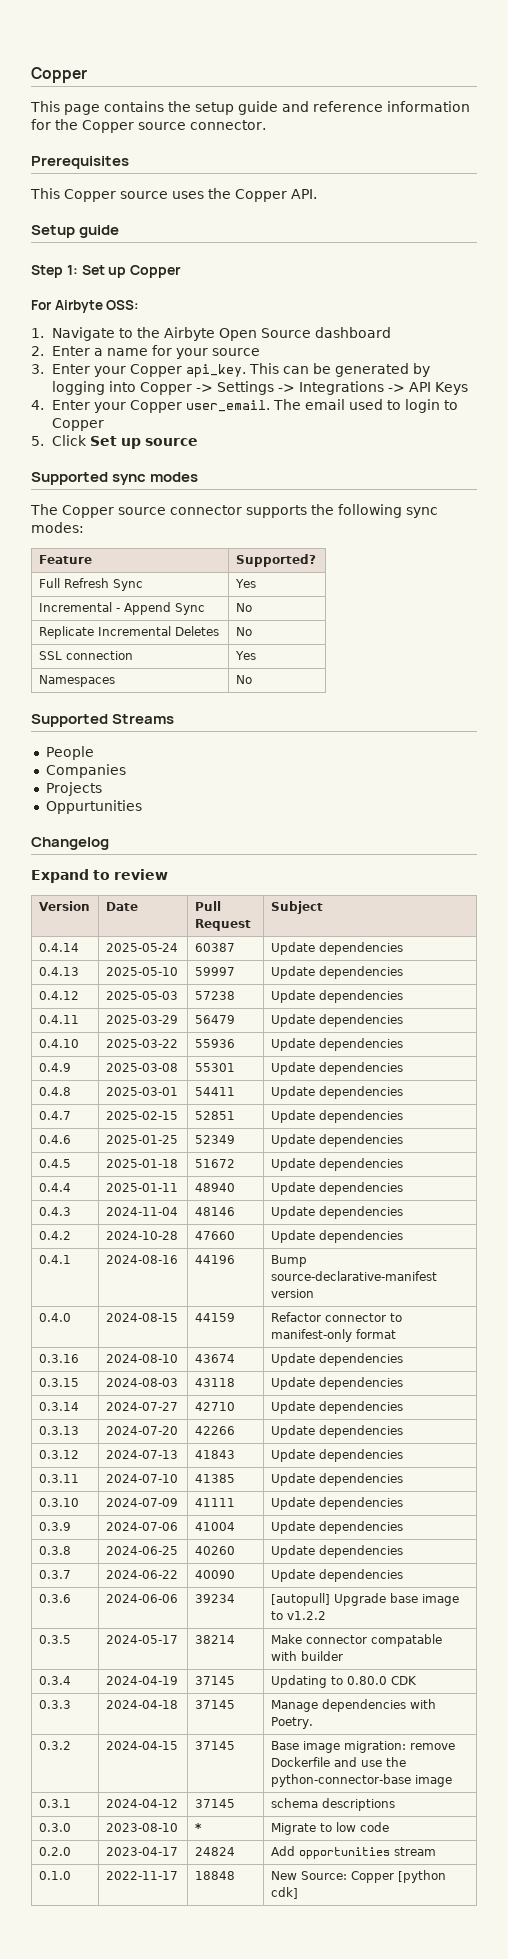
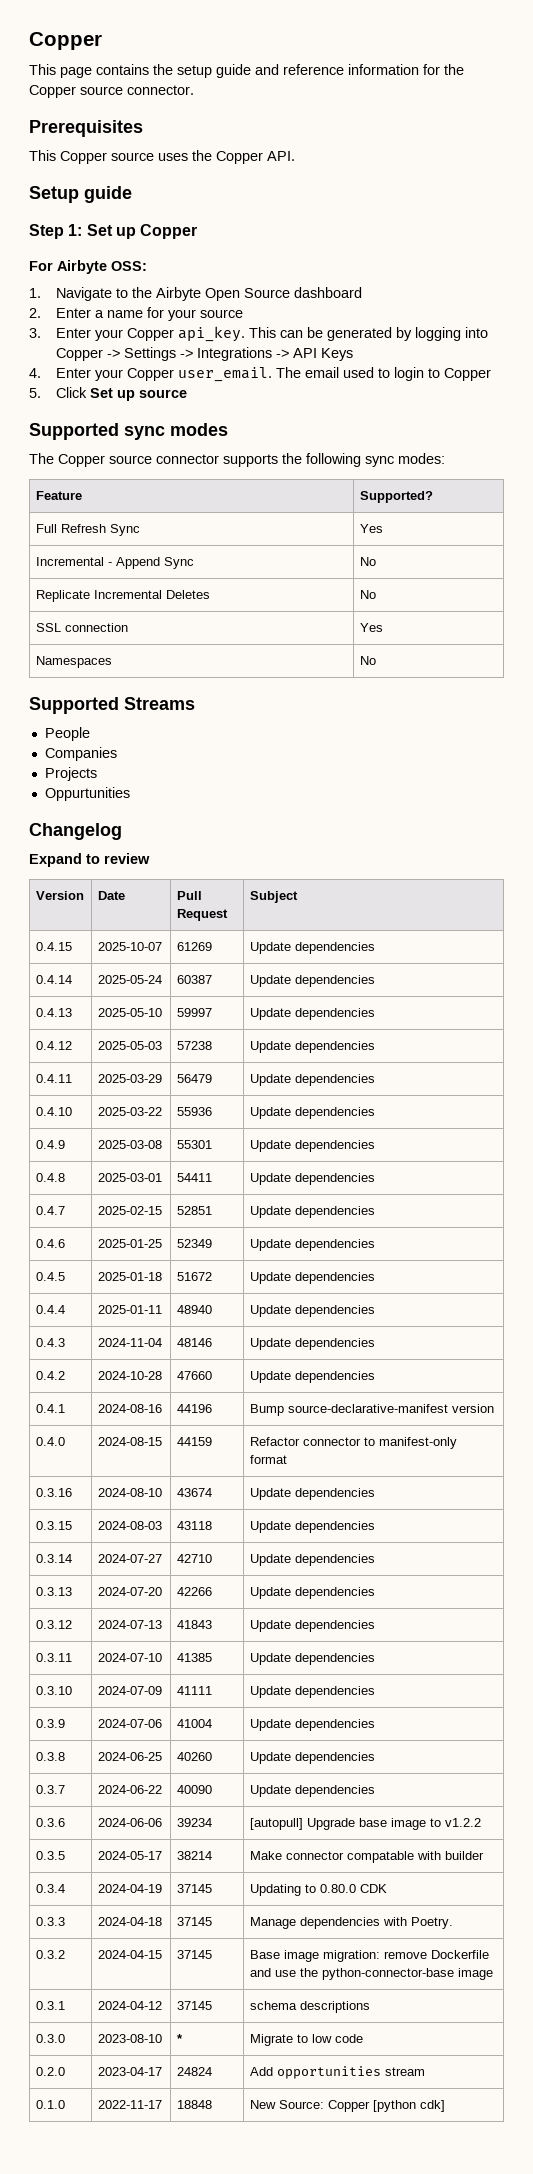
(323, 907) none -> [35,942,72,951] [97,942,162,951] [176,942,212,951] [249,942,375,954] // 0.4.15 | 2025-10-07 | 61269 | Update dependencies

